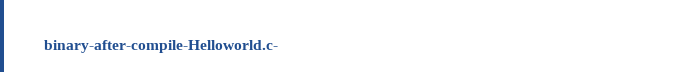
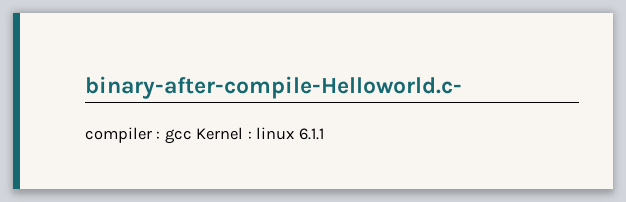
(278, 46) none -> [85,127,324,144] // compiler : gcc Kernel : linux 6.1.1

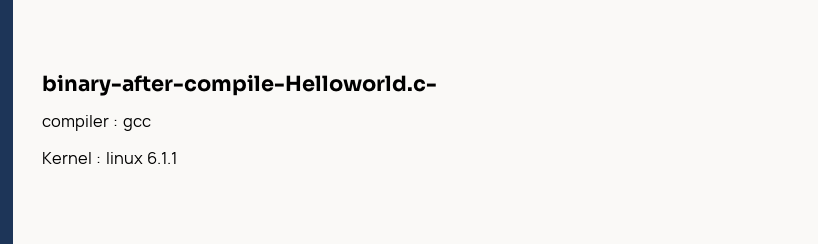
(192, 136) none -> (151, 124) //

